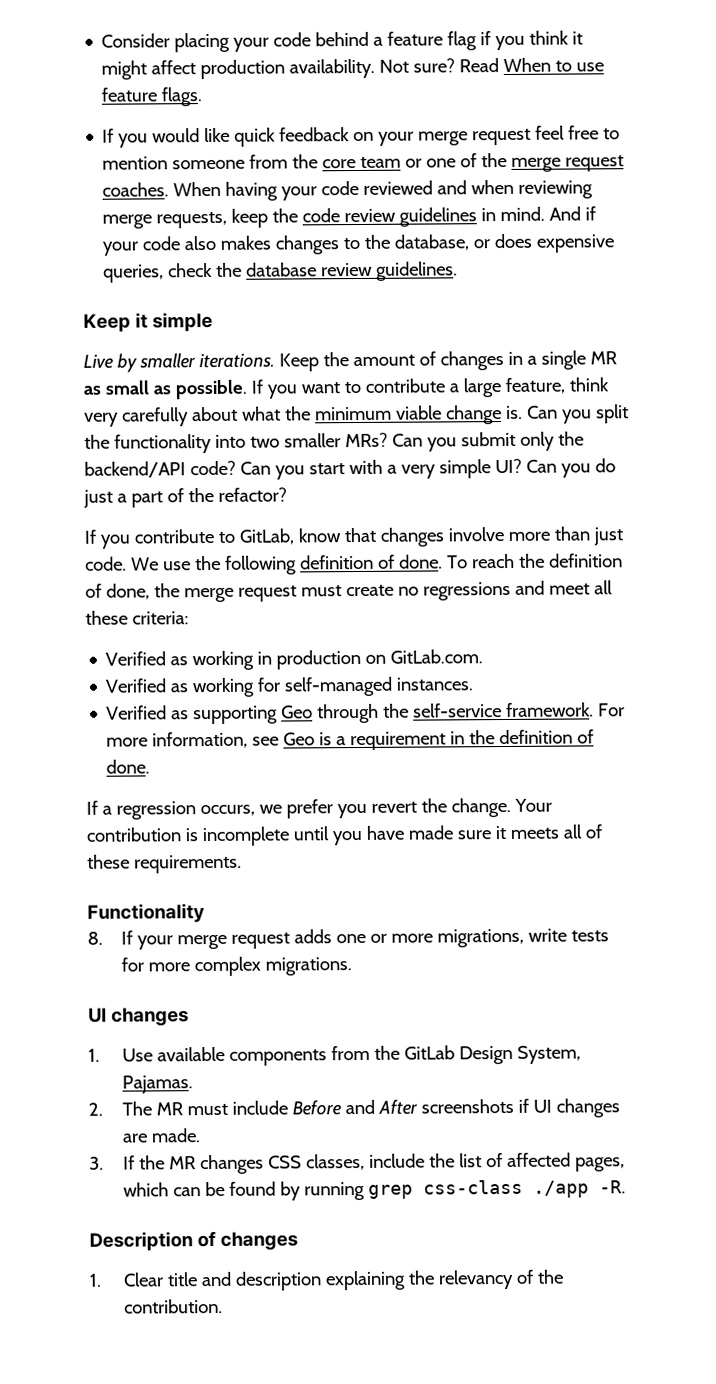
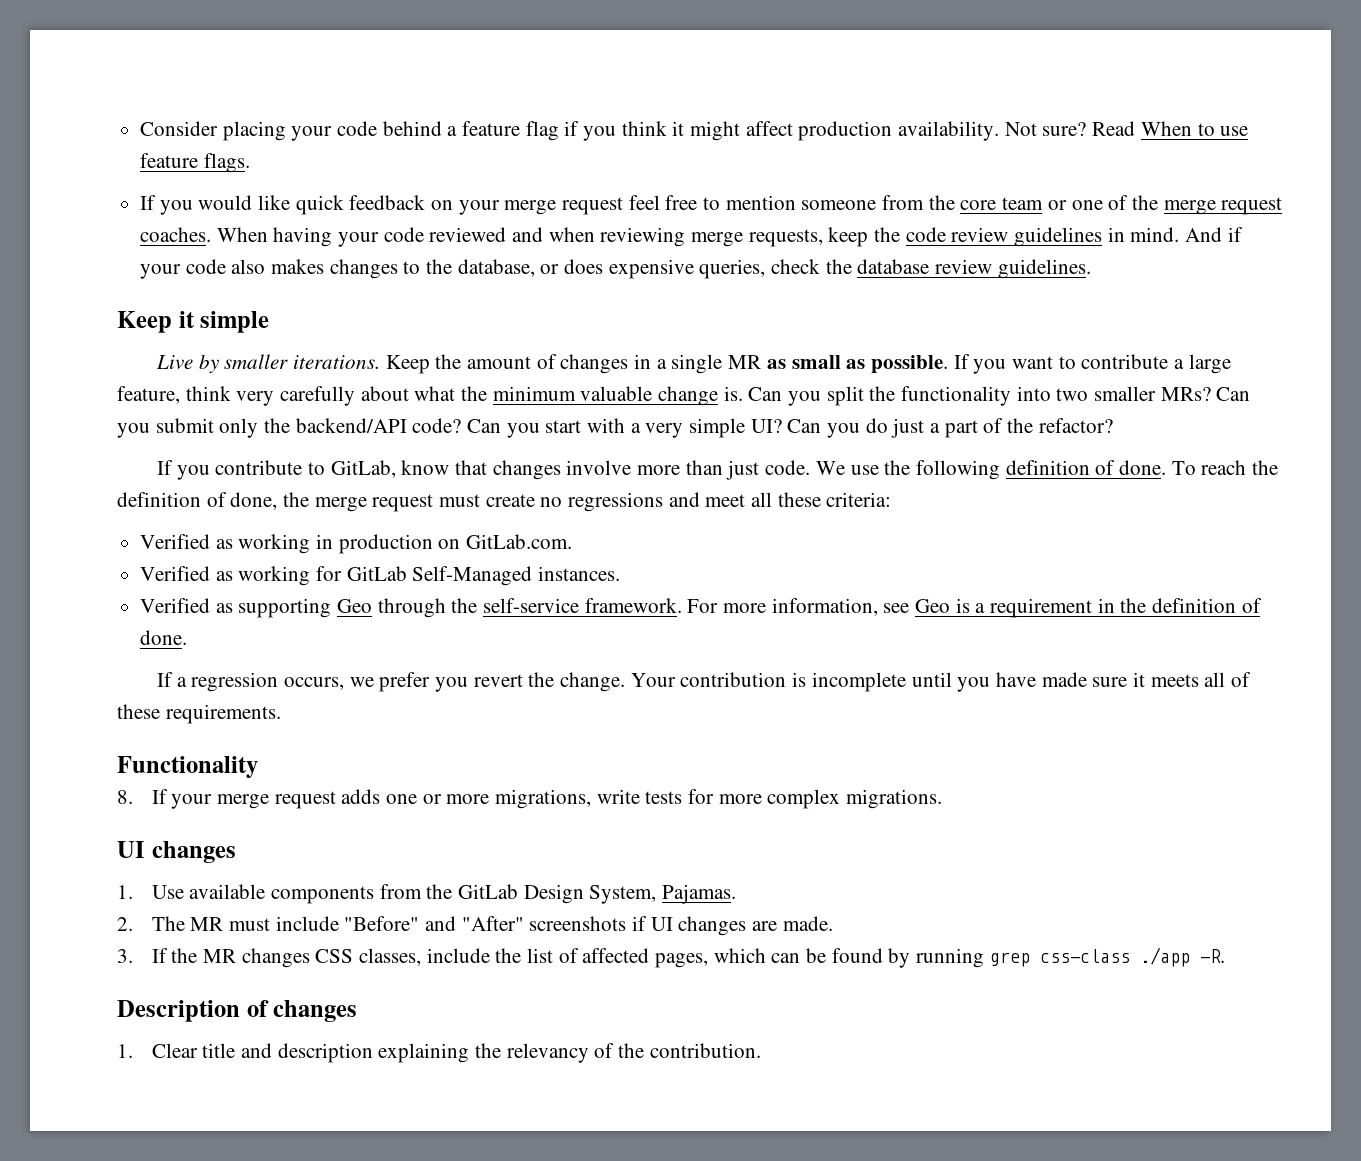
[395,405,442,420] viable -> [580,386,653,401] valuable
[284,676,394,697] self-managed -> [346,566,533,586] GitLab Self-Managed
[291,1099,418,1116] Before and After -> [344,916,524,931] "Before" and "After"

